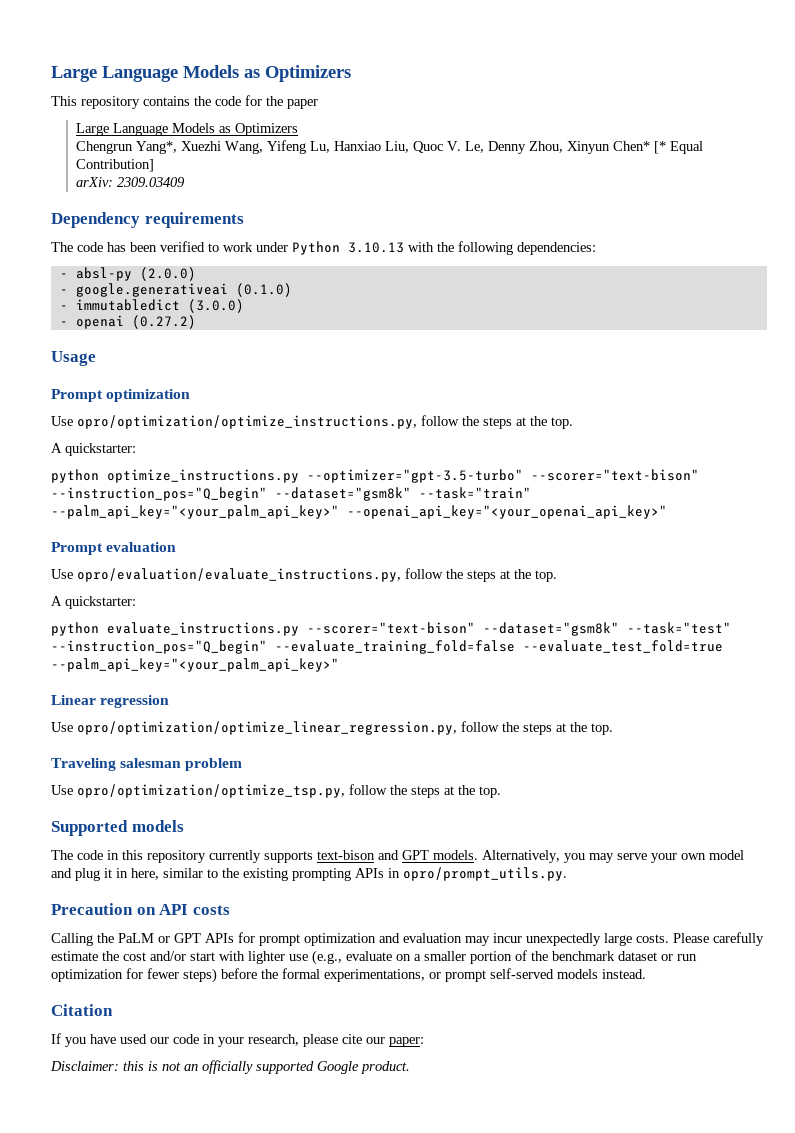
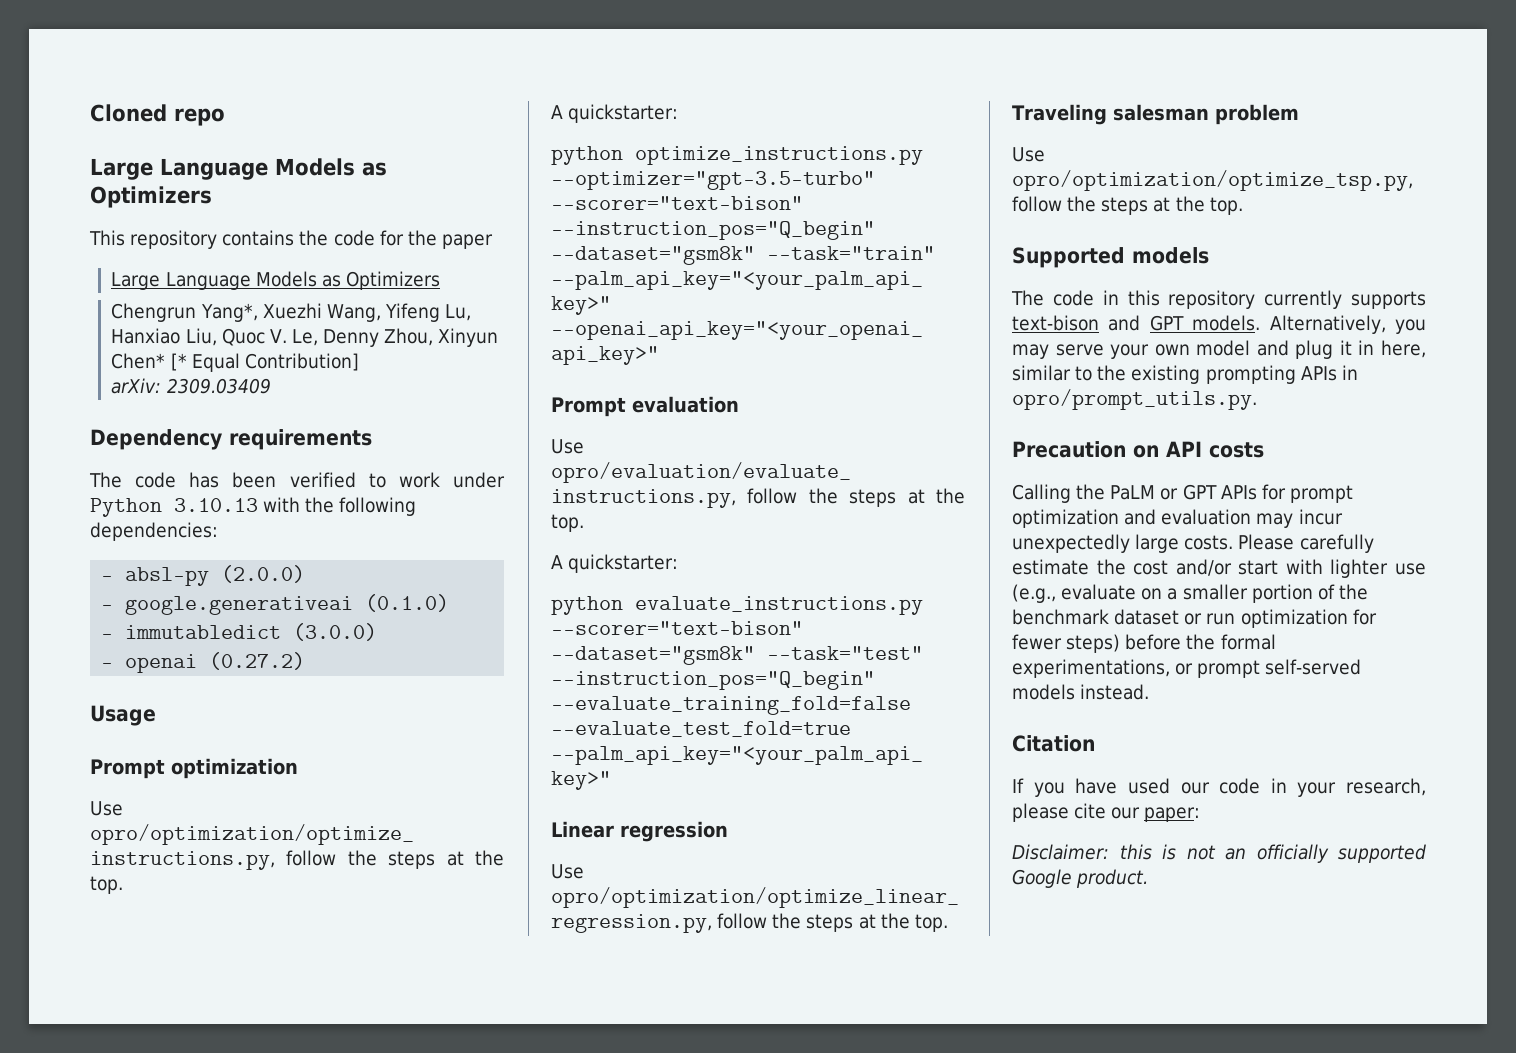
(51, 74) none -> [90,104,225,126] Cloned repo //

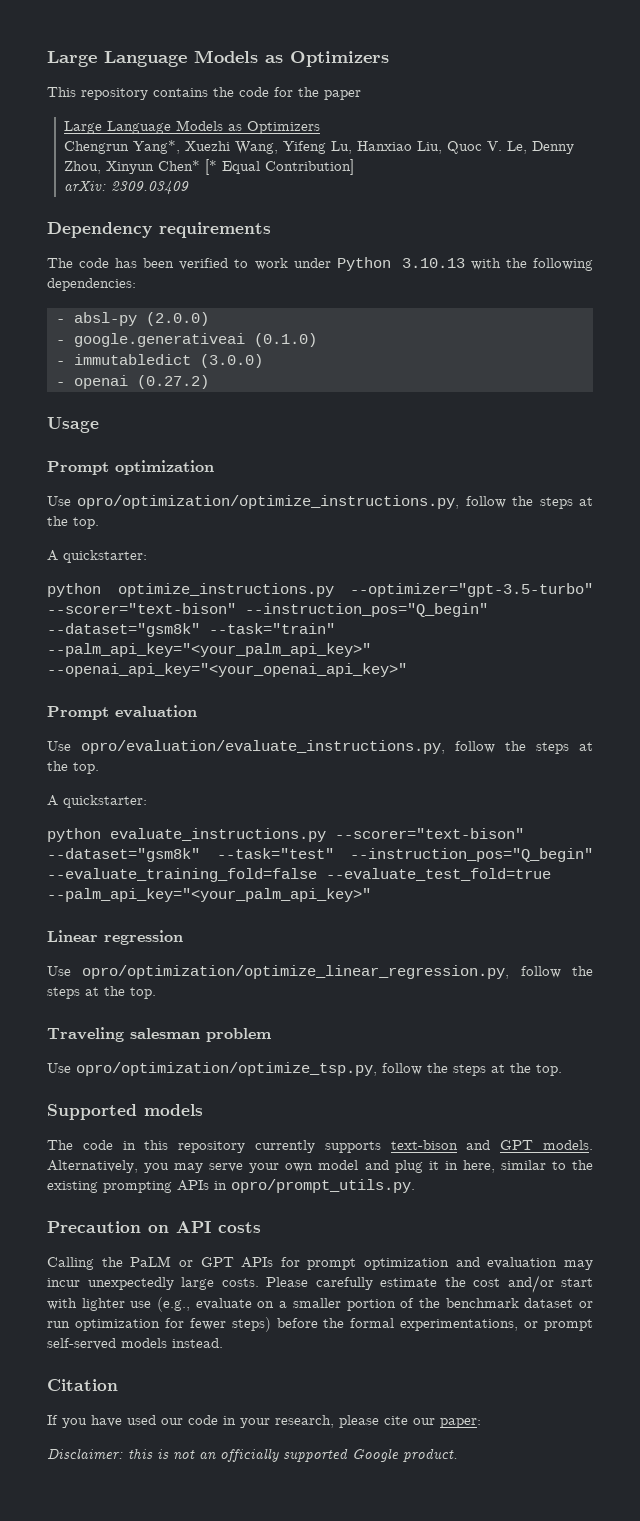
[90,104,225,126] Cloned repo // -> (47, 59) none

